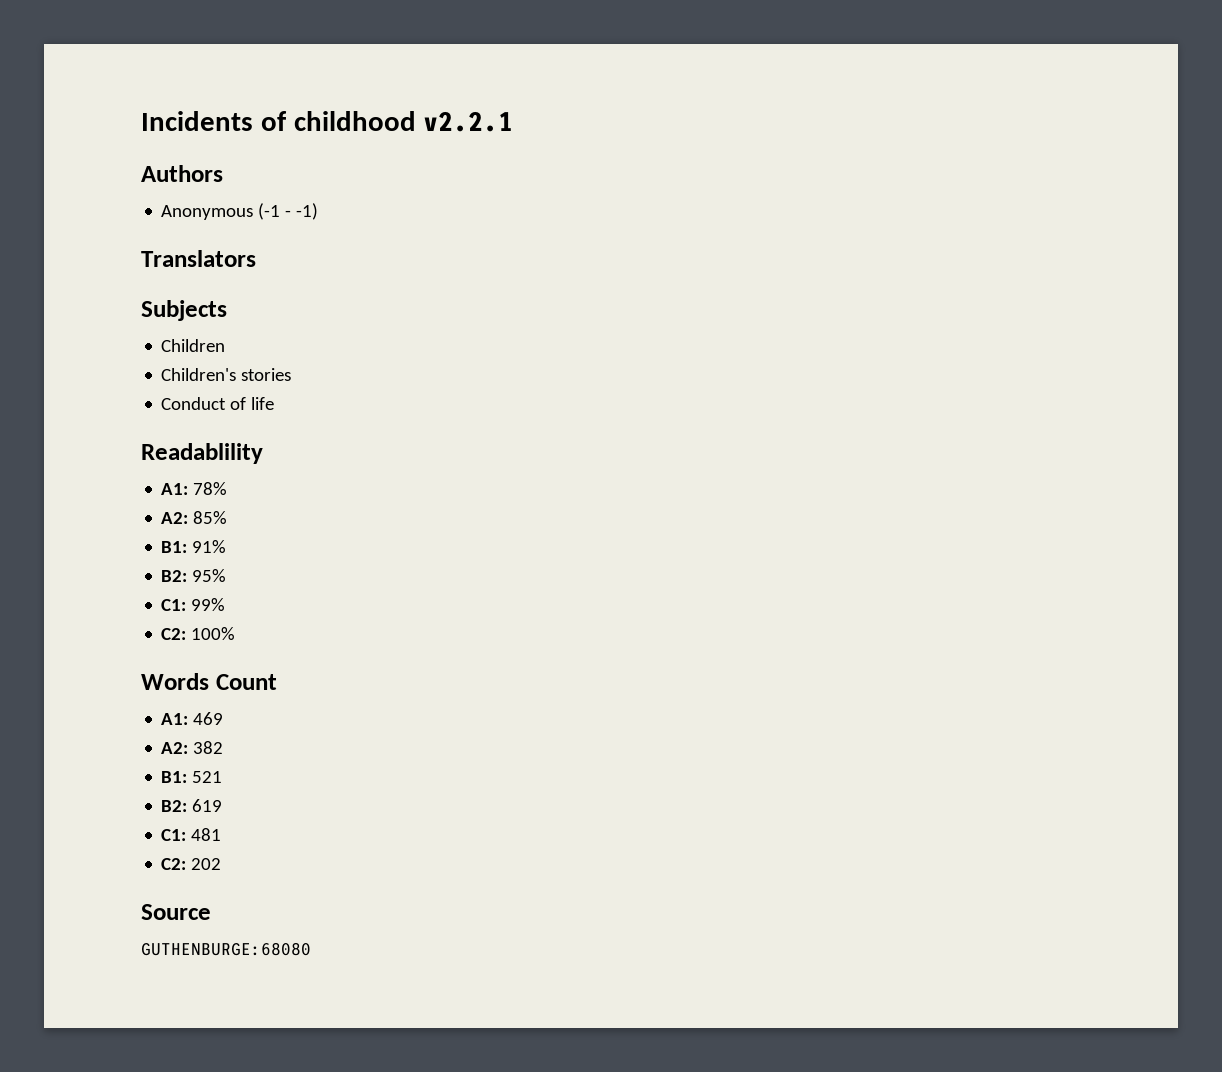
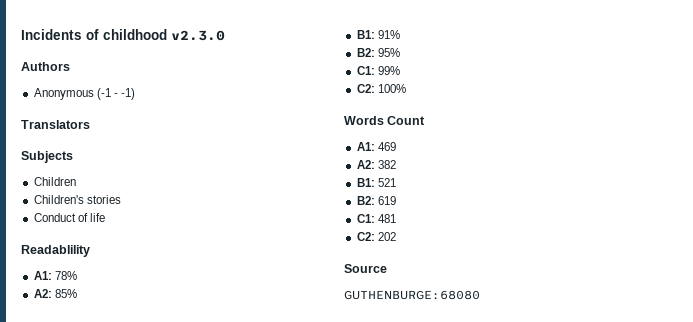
[423,111,514,132] v2.2.1 -> [171,30,225,41] v2.3.0

